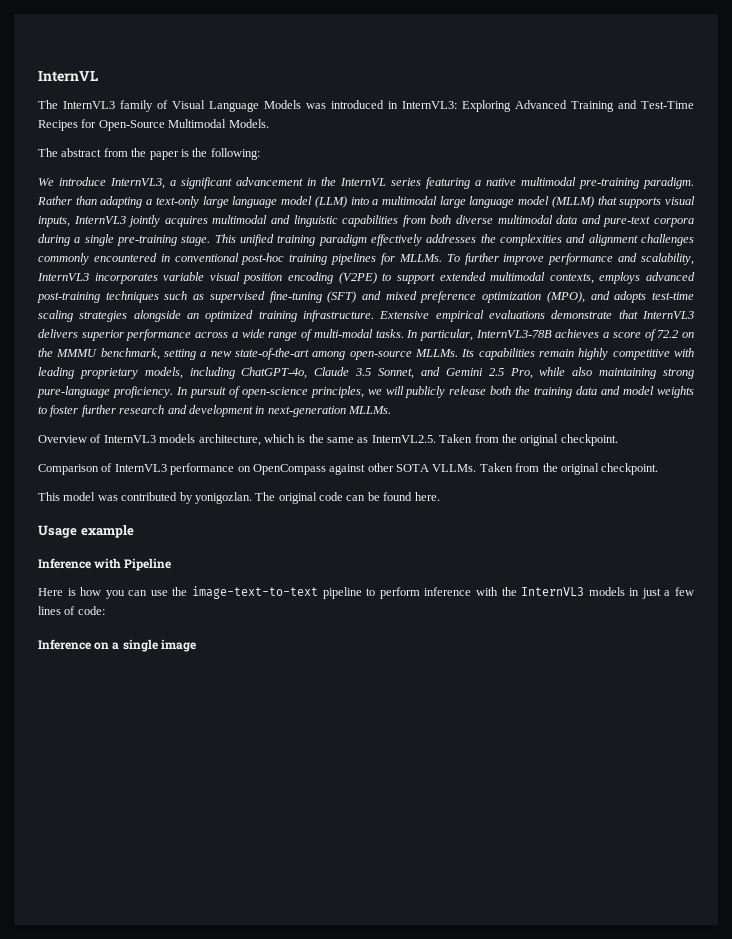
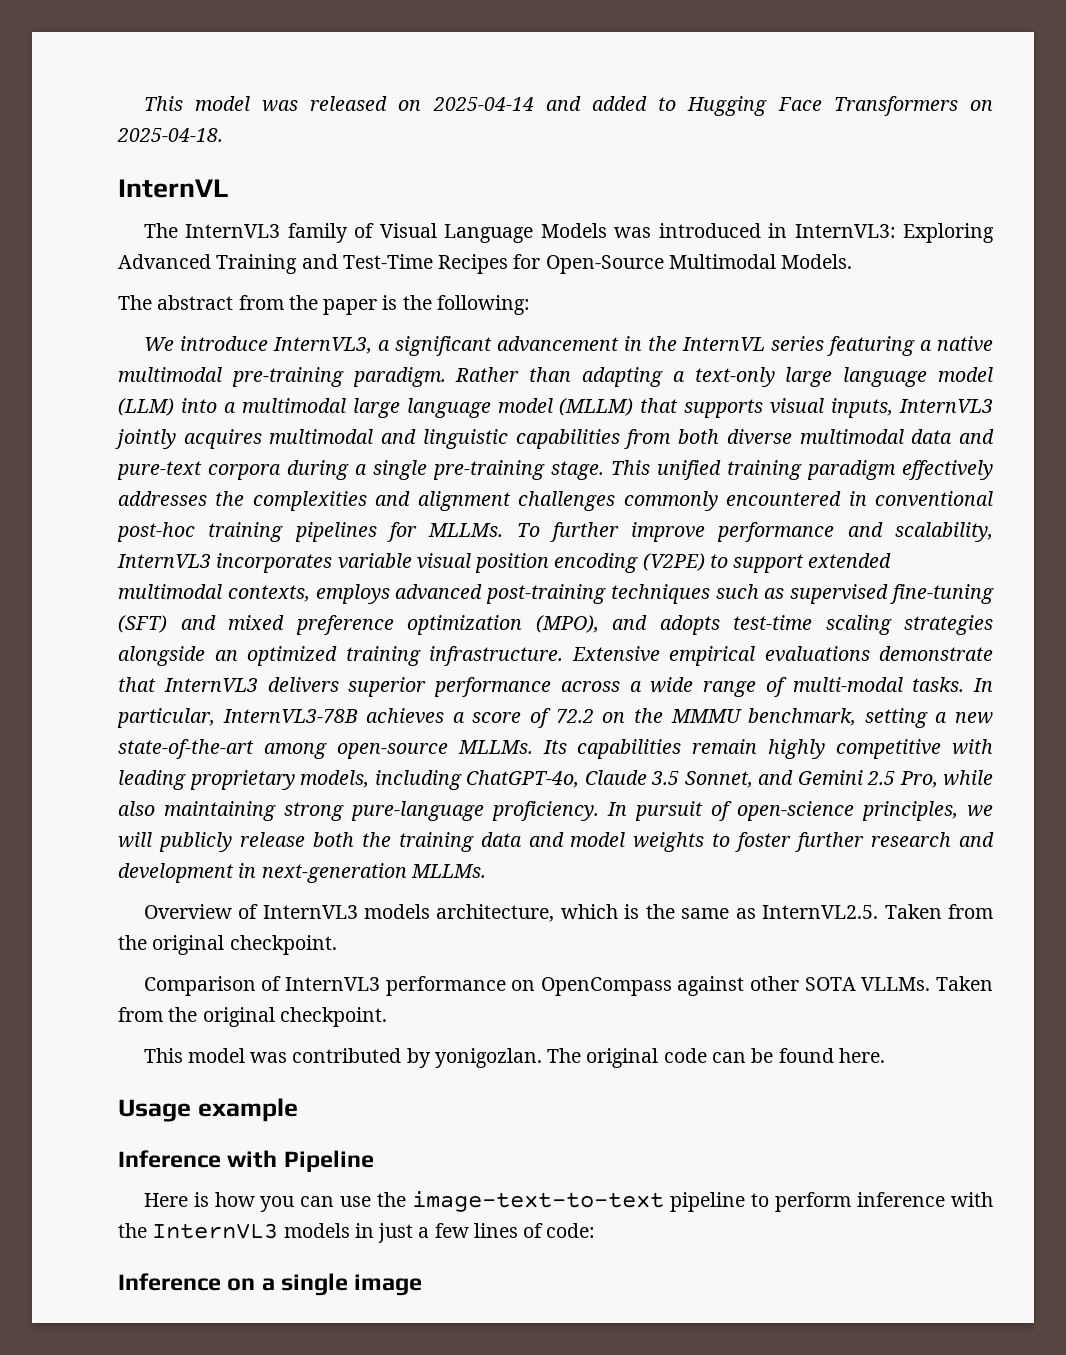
(38, 76) none -> [143,96,994,116] [117,128,223,142] This model was released on 2025-04-14 and added to Hugging Face Transformers on 2025-04-18. //

